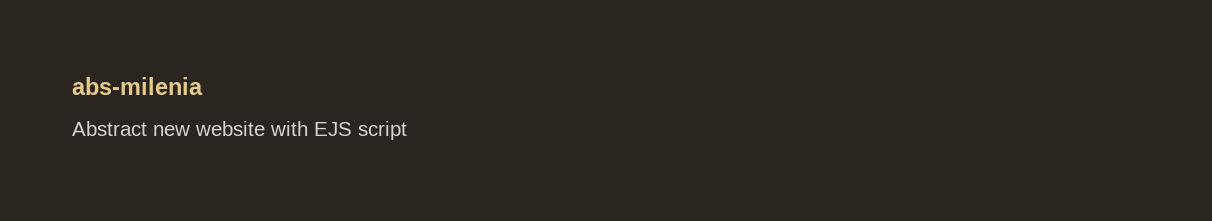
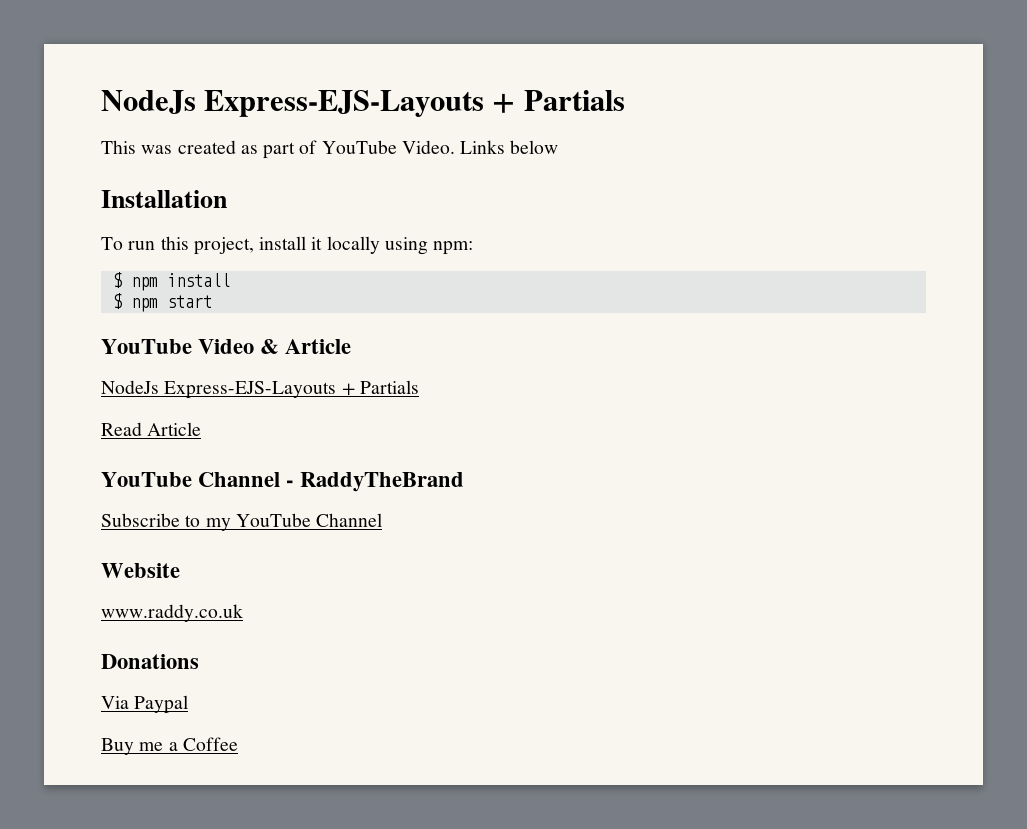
[72,77,203,95] [72,121,407,140] abs-milenia // Abstract new website with EJS script -> [101,90,625,117] [101,140,559,159] [101,190,227,208] [101,236,474,255] [112,272,230,291] [112,293,212,312] [101,339,352,354] [101,380,419,399] [101,422,202,436] [101,472,465,492] [101,513,383,531] [101,563,180,578] [101,604,243,622] [101,654,199,669] [101,695,189,714] [101,737,238,755] NodeJs Express-EJS-Layouts + Partials // This was created as part of YouTube Video. Links below // Installation // To run this project, install it locally using npm: // $ npm install // $ npm start // YouTube Video & Article // NodeJs Express-EJS-Layouts + Partials // Read Article // YouTube Channel - RaddyTheBrand // Subscribe to my YouTube Channel // Website // www.raddy.co.uk // Donations // Via Paypal // Buy me a Coffee

